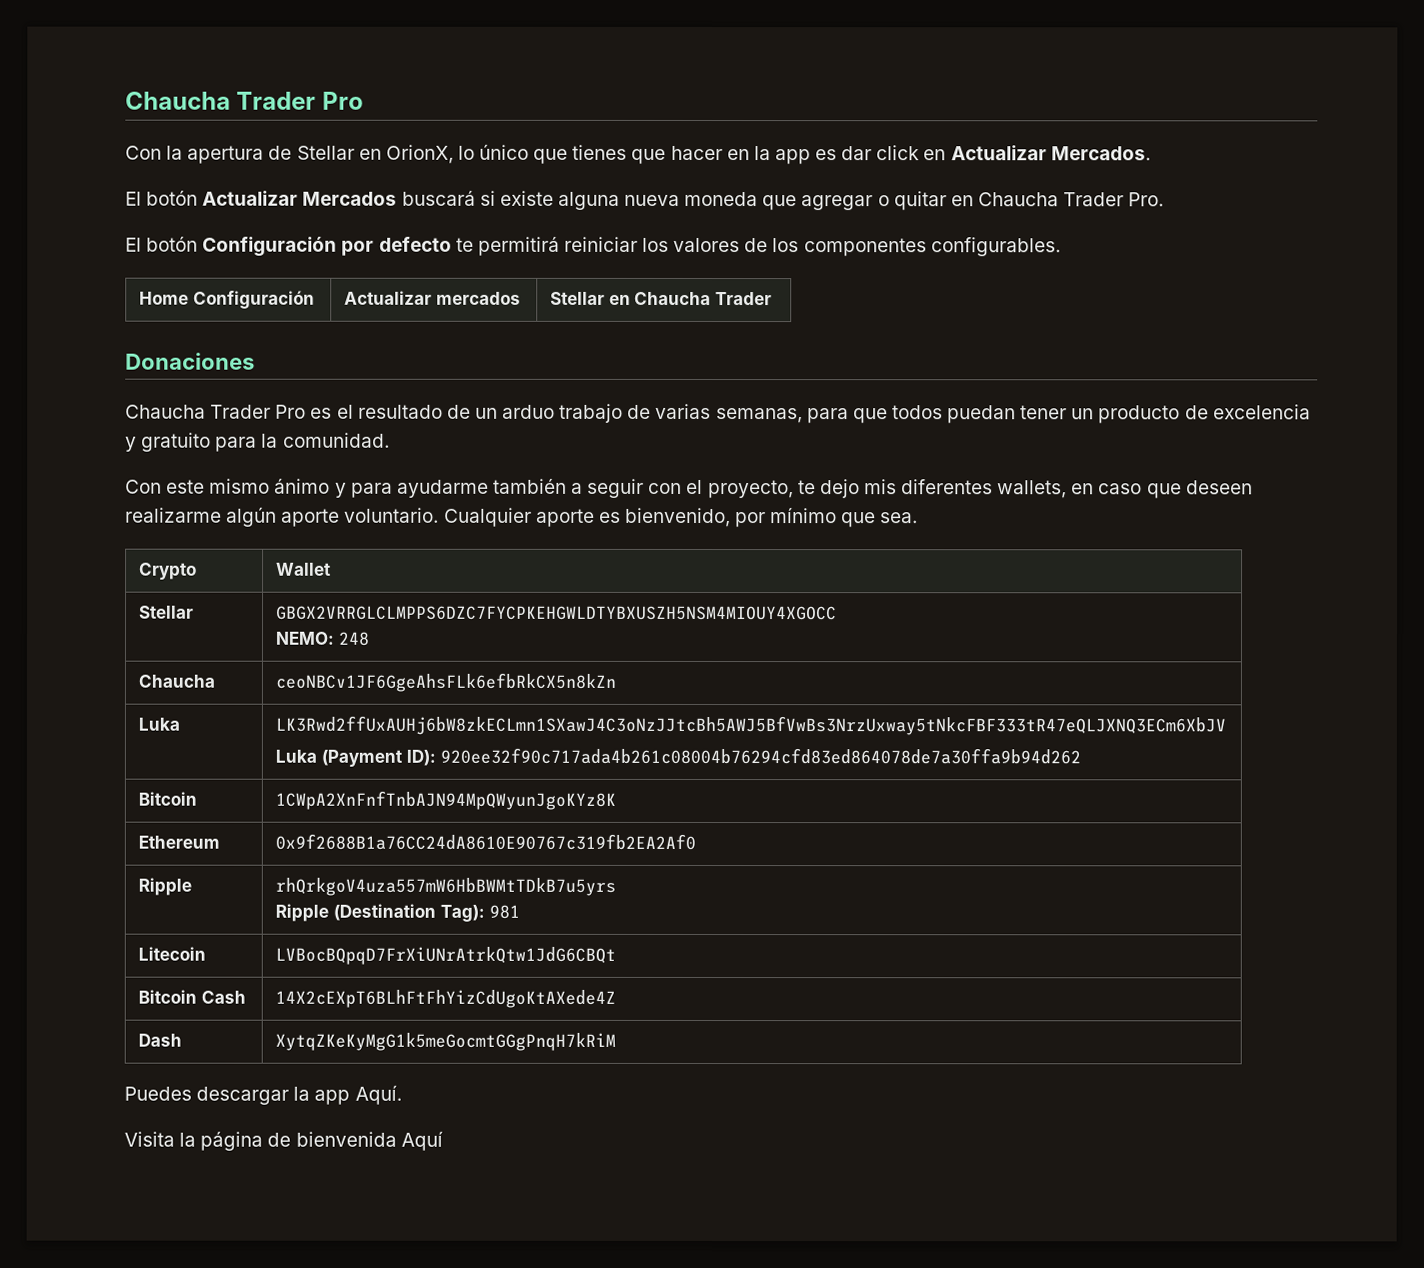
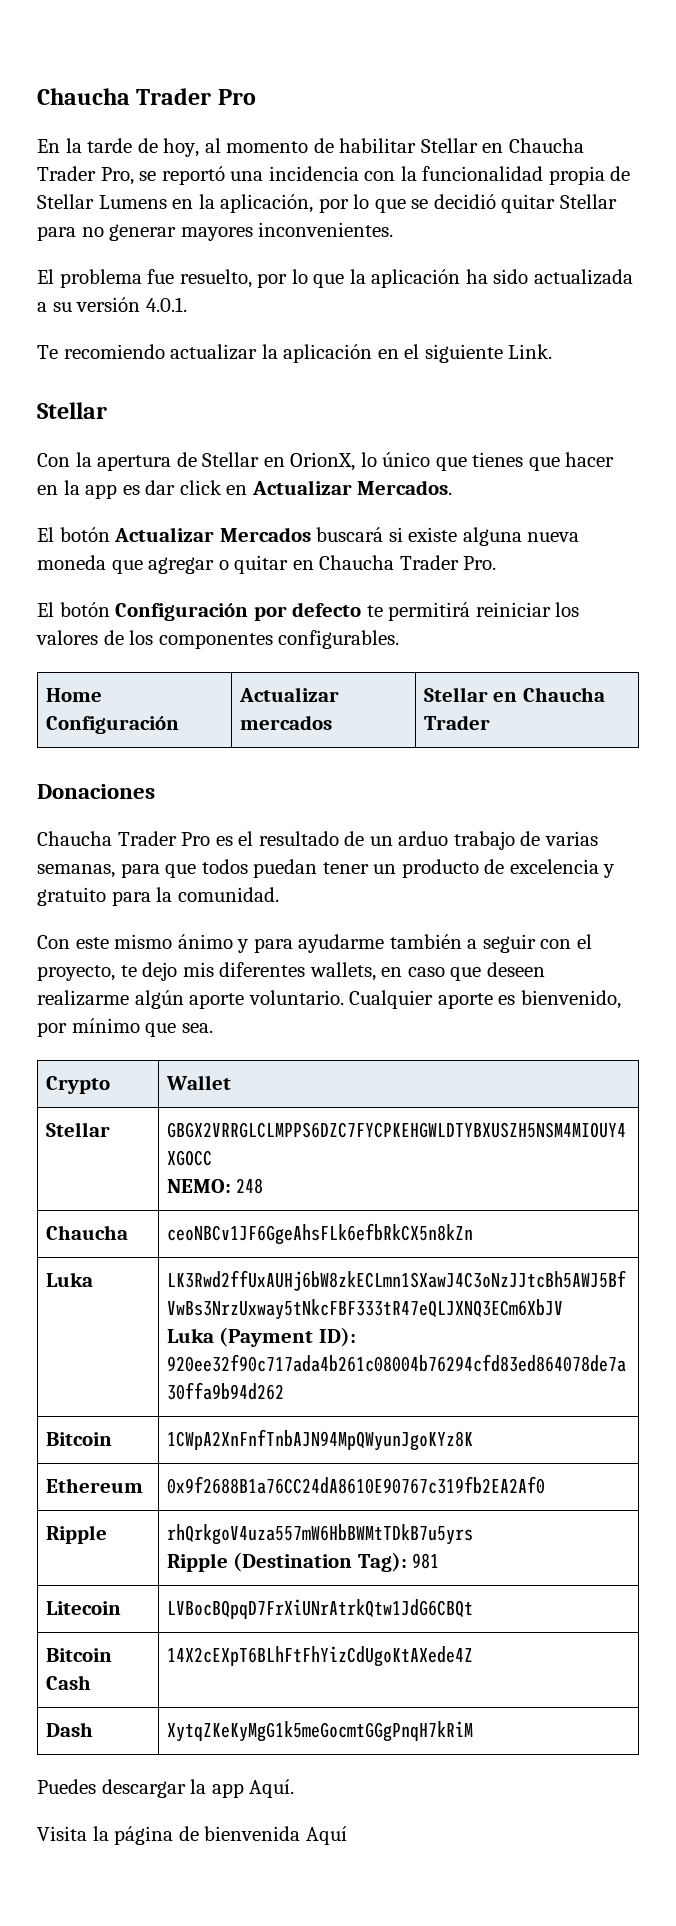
[125,91,364,110] Chaucha Trader Pro -> [37,88,256,105] [37,138,584,157] [37,166,631,185] [37,194,617,213] [37,222,394,241] [37,269,633,288] [37,297,187,312] [37,344,553,363] [37,402,107,419] Chaucha Trader Pro // En la tarde de hoy, al momento de habilitar Stellar en Chaucha Trader Pro, se reportó una incidencia con la funcionalidad propia de Stellar Lumens en la aplicación, por lo que se decidió quitar Stellar para no generar mayores inconvenientes. // El problema fue resuelto, por lo que la aplicación ha sido actualizada a su versión 4.0.1. // Te recomiendo actualizar la aplicación en el siguiente Link. // Stellar

